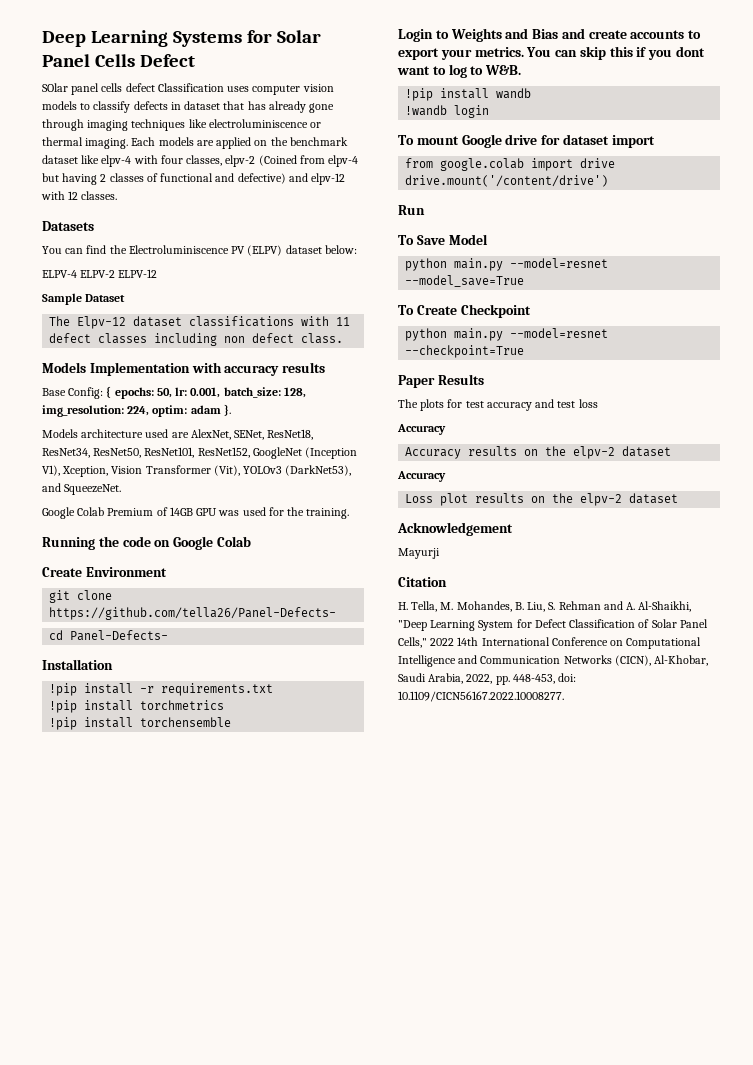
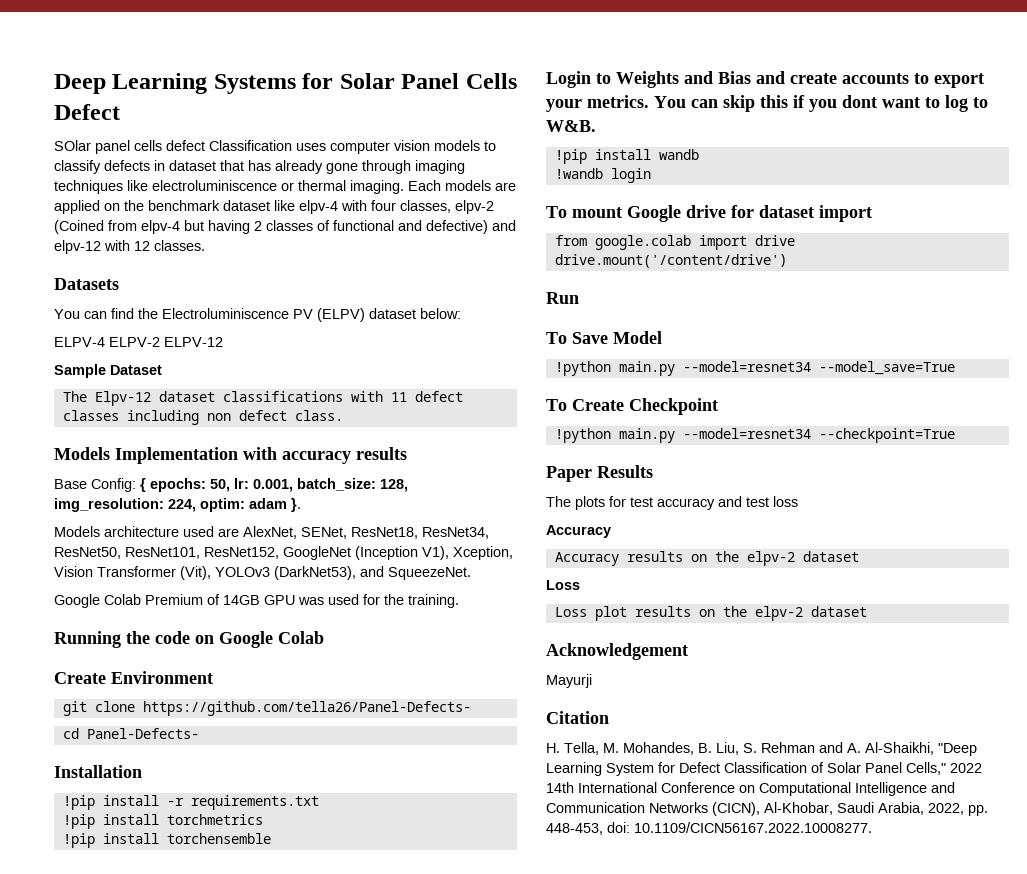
[405,258,609,271] python main.py --model=resnet -> [554,361,811,376] !python main.py --model=resnet34
[405,328,609,341] python main.py --model=resnet -> [554,428,811,443] !python main.py --model=resnet34
[397,471,446,482] Accuracy -> [546,580,580,590] Loss

